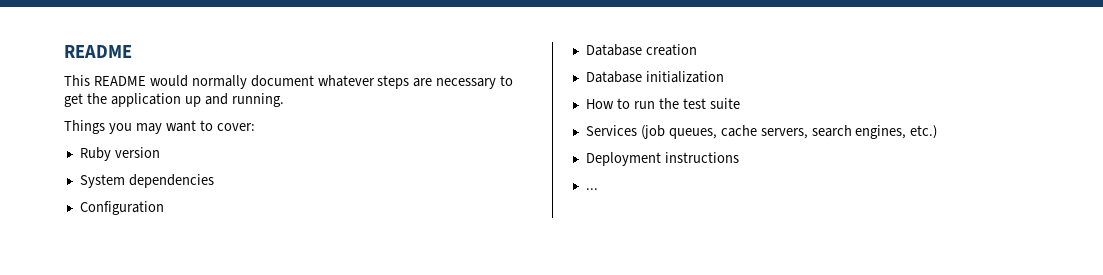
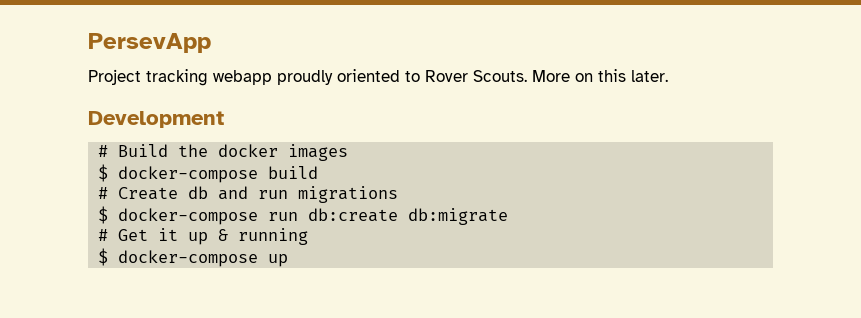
[64,45,132,58] [64,75,514,89] [64,93,284,107] [64,120,255,134] [79,147,160,161] [79,174,214,188] [79,201,164,215] [585,44,697,56] [585,71,724,83] [585,98,740,109] [585,125,938,139] [585,152,739,166] [585,188,598,190] README // This README would normally document whatever steps are necessary to get the application up and running. // Things you may want to cover: // Ruby version // System dependencies // Configuration // Database creation // Database initialization // How to run the test suite // Services (job queues, cache servers, search engines, etc.) // Deployment instructions // ... -> [88,33,211,53] [88,69,668,86] [88,111,224,128] [98,144,349,161] [98,164,319,183] [98,186,399,203] [98,206,509,225] [98,228,309,245] [98,248,289,267] PersevApp // Project tracking webapp proudly oriented to Rover Scouts. More on this later. // Development // # Build the docker images // $ docker-compose build // # Create db and run migrations // $ docker-compose run db:create db:migrate // # Get it up & running // $ docker-compose up

